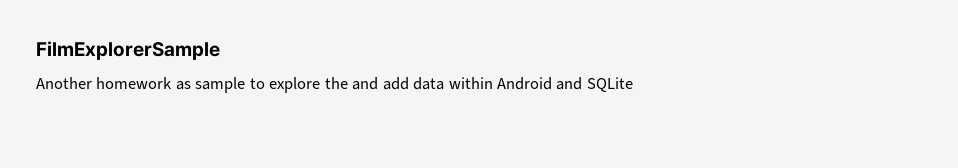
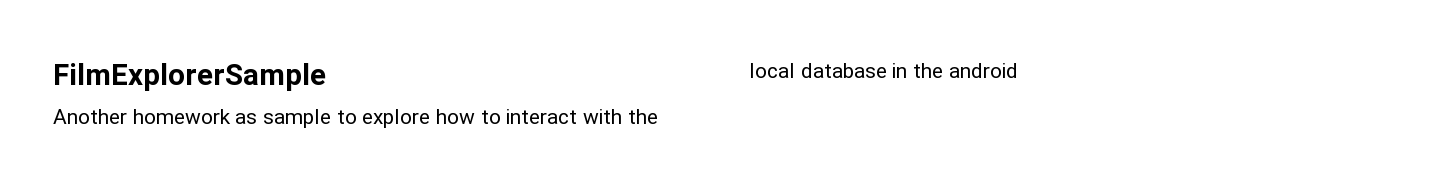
[324,77,633,92] the and add data within Android and SQLite -> [436,109,658,124] [749,63,1018,78] how to interact with the local database in the android

